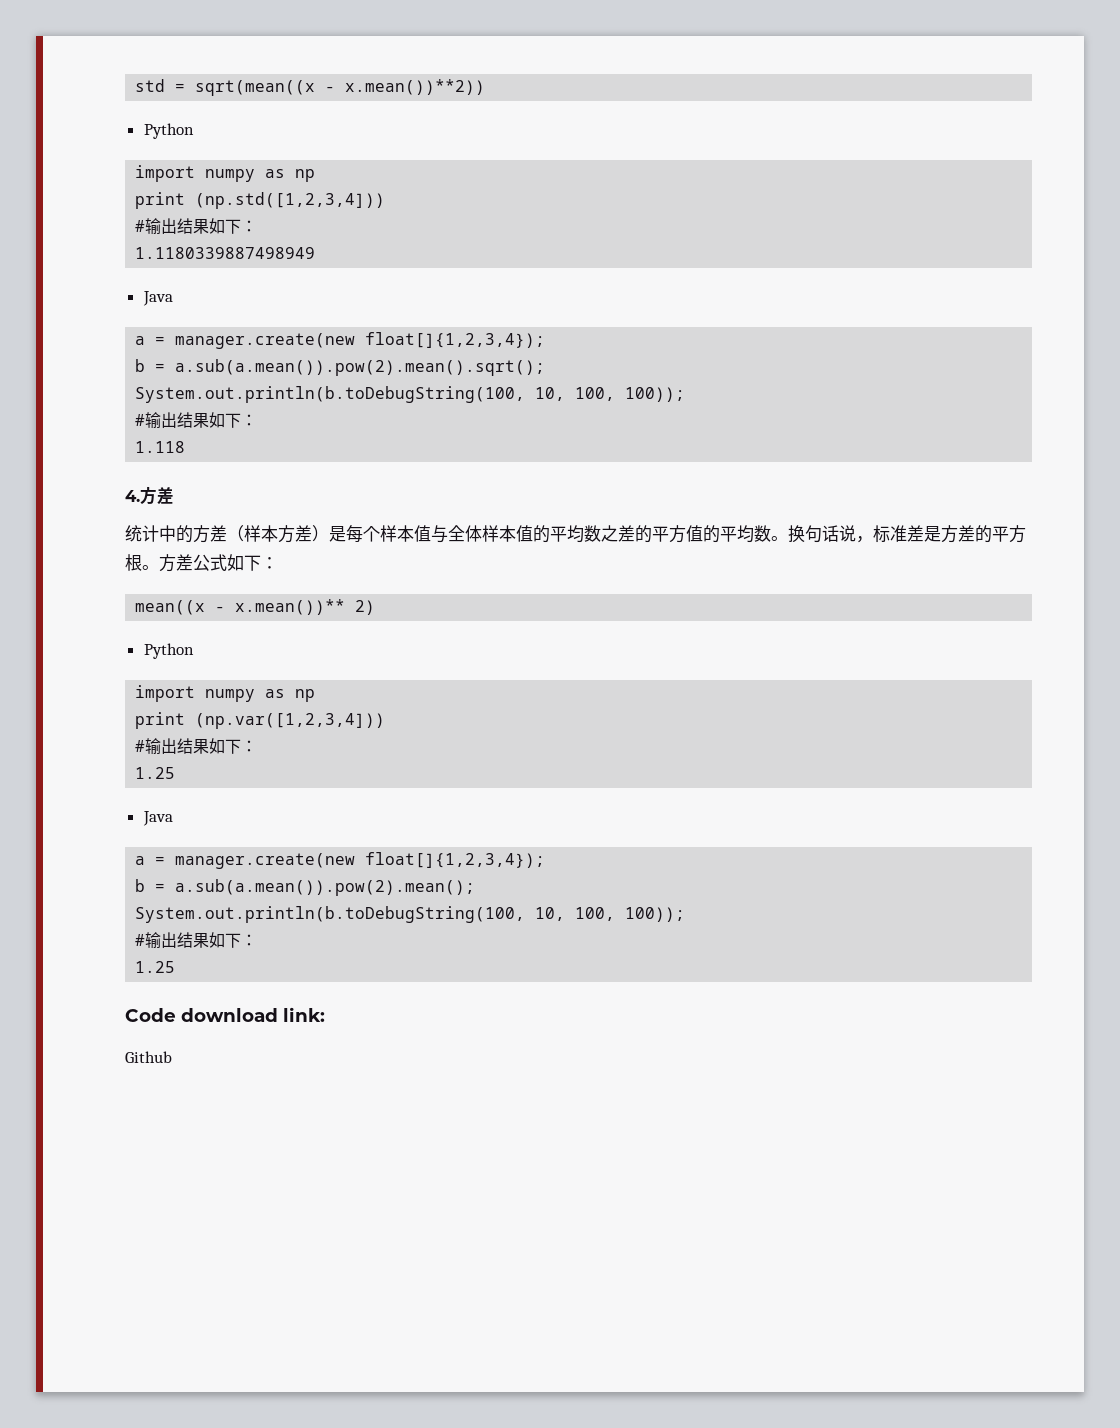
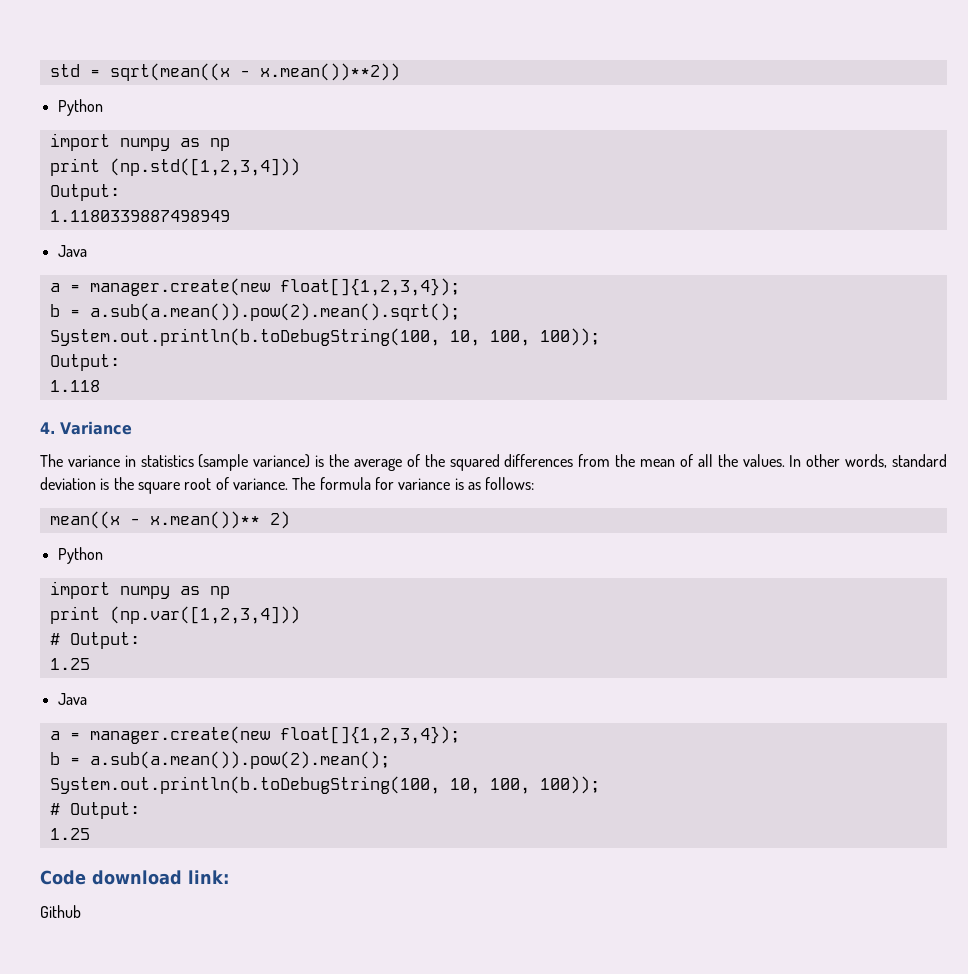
[135,218,258,234] #输出结果如下： -> [49,184,120,201] Output:
[135,412,258,428] [135,441,186,453] [125,486,174,505] [125,525,1026,543] [125,554,278,572] #输出结果如下： // 1.118 // 4.方差 // 统计中的方差（样本方差）是每个样本值与全体样本值的平均数之差的平方值的平均数。换句话说，标准差是方差的平方根。方差公式如下： -> [49,354,120,371] [49,380,100,392] [40,421,132,435] [40,454,947,471] [40,477,535,494] Output: // 1.118 // 4. Variance // The variance in statistics (sample variance) is the average of the squared differences from the mean of all the values. In other words, standard deviation is the square root of variance. The formula for variance is as follows:
[145,738,258,754] 输出结果如下： -> [69,632,140,649] Output:
[145,932,258,948] 输出结果如下： -> [69,802,140,819] Output:

